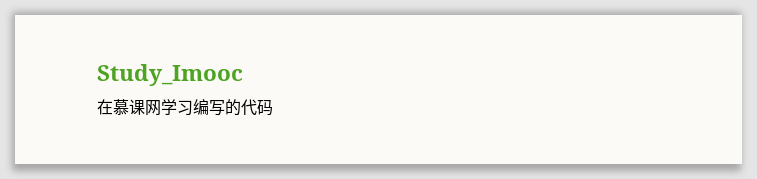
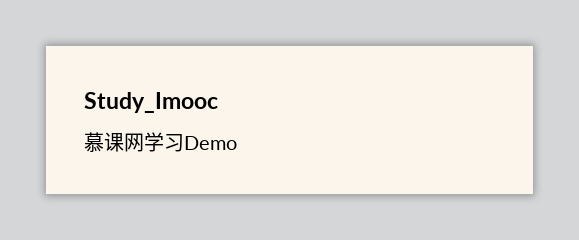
[97,99,113,115] 在 -> (218, 102) none
[193,99,273,116] 编写的代码 -> [184,136,237,150] Demo

